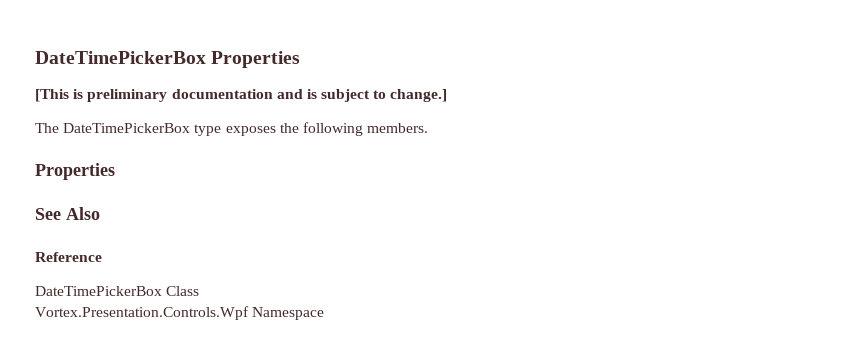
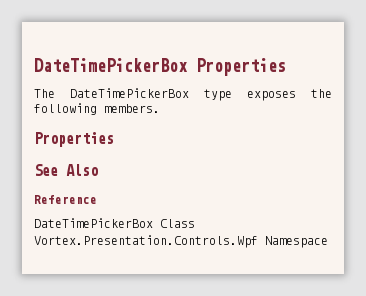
[35,89,448,102] // [This is preliminary documentation and is subject to change.] -> (286, 67) none

